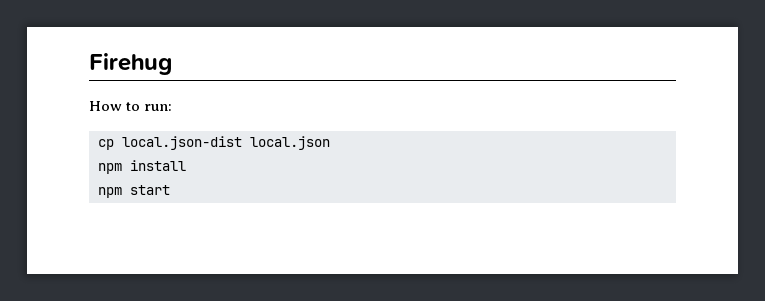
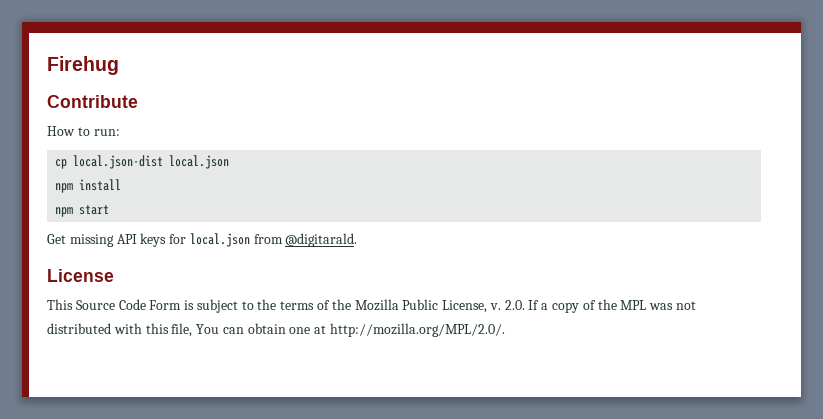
(172, 64) none -> [47,95,138,108] // Contribute
(170, 190) none -> [47,233,358,247] [47,269,114,282] [47,299,696,313] [47,323,506,337] // Get missing API keys for local.json from @digitarald. // License // This Source Code Form is subject to the terms of the Mozilla Public License, v. 2.0. If a copy of the MPL was not distributed with this file, You can obtain one at http://mozilla.org/MPL/2.0/.

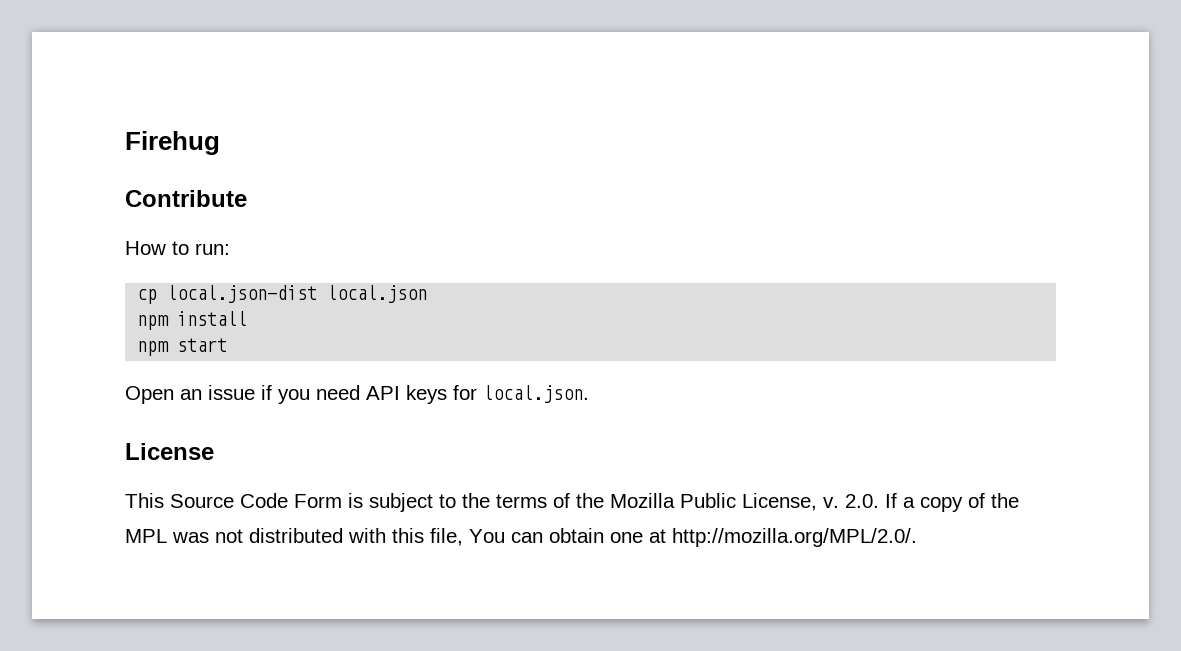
[47,233,358,247] Get missing API keys for local.json from @digitarald. -> [125,385,589,404] Open an issue if you need API keys for local.json.

